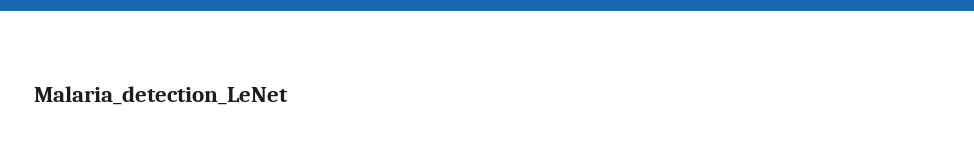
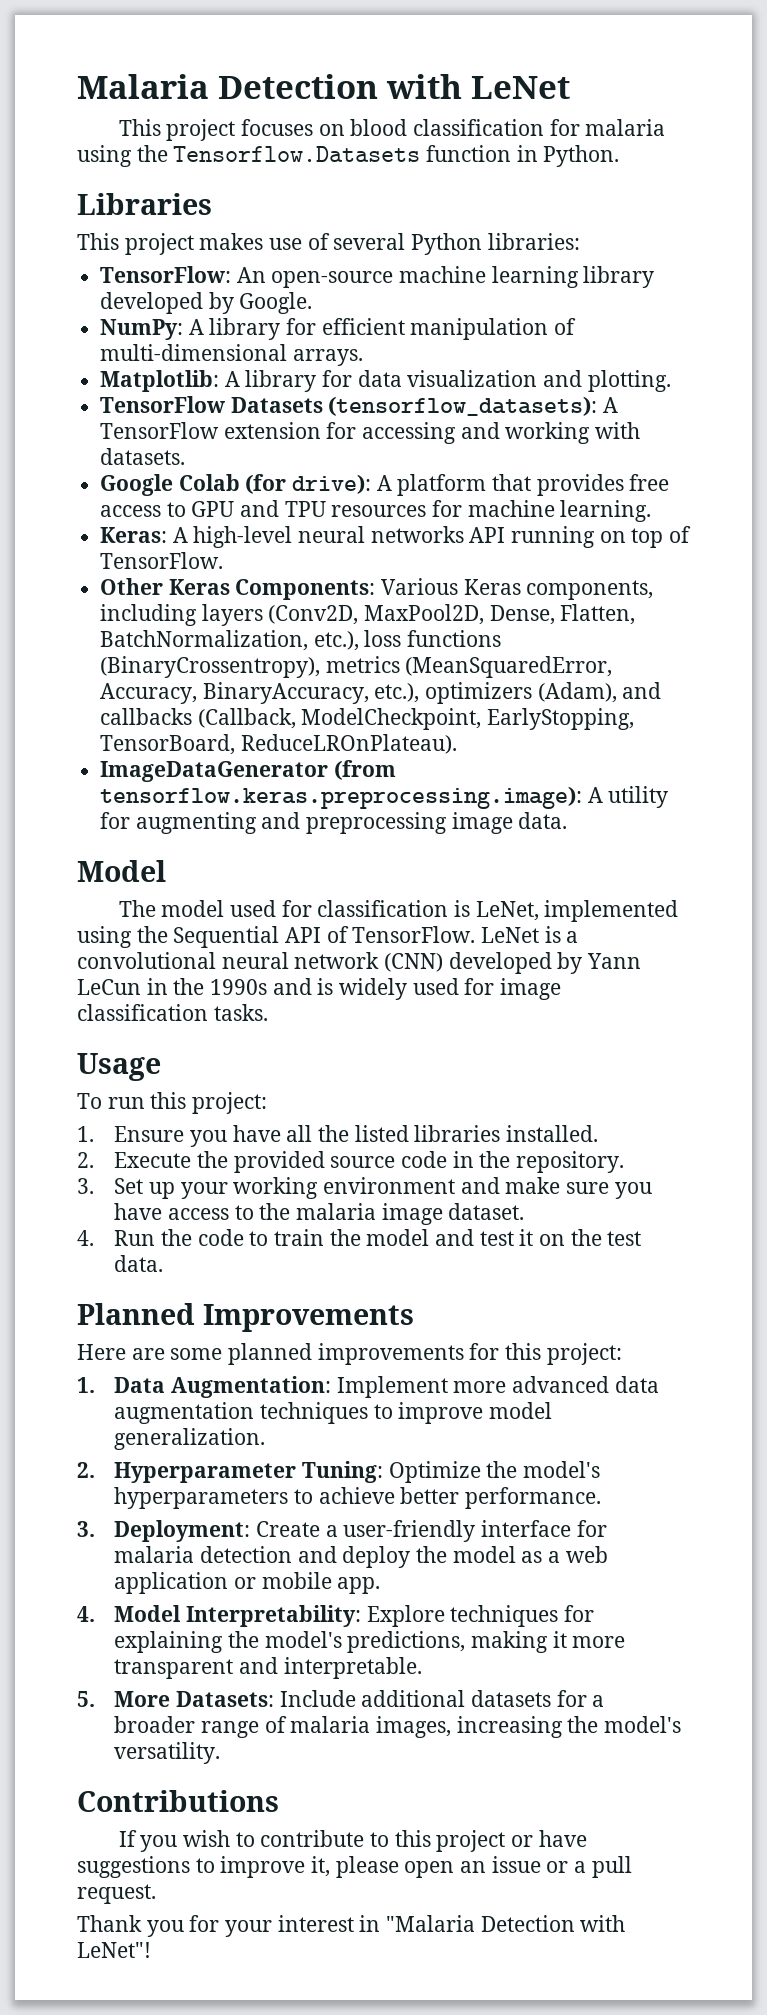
[34,86,288,105] Malaria_detection_LeNet -> [77,74,570,99] [118,119,666,141] [77,145,620,167] [77,193,212,215] [77,233,580,255] [100,266,655,288] [100,292,313,314] [100,318,577,340] [100,344,363,366] [100,370,671,392] [100,396,619,416] [100,422,641,444] [100,448,186,465] [100,474,670,496] [100,500,652,522] [100,526,692,548] [100,552,224,569] [100,578,654,600] [100,604,636,626] [100,630,502,651] [100,656,613,678] [100,682,662,704] [100,708,635,730] [100,734,457,755] [100,760,396,782] [100,786,669,809] [100,812,568,834] [77,860,166,882] [118,900,679,922] [77,926,579,948] [77,952,642,974] [77,978,562,1000] [77,1004,268,1021] [77,1053,161,1081] [77,1092,268,1114] [77,1125,598,1147] [77,1151,624,1173] [77,1177,652,1199] [114,1203,525,1225] [77,1229,642,1246] [114,1255,164,1272] [77,1303,414,1332] [77,1343,622,1365] [77,1376,659,1398] [114,1402,552,1424] [114,1428,266,1450] [77,1461,600,1483] [114,1487,601,1509] [77,1520,607,1542] [114,1546,608,1568] [114,1572,381,1594] [77,1605,594,1627] [114,1631,626,1653] [114,1657,422,1679] [77,1690,605,1707] [114,1716,681,1738] [114,1742,221,1764] [77,1790,279,1812] [118,1830,587,1852] [77,1856,632,1878] [77,1884,156,1904] [77,1915,626,1937] [77,1942,151,1958] Malaria Detection with LeNet // This project focuses on blood classification for malaria using the Tensorflow.Datasets function in Python. // Libraries // This project makes use of several Python libraries: // TensorFlow: An open-source machine learning library developed by Google. // NumPy: A library for efficient manipulation of multi-dimensional arrays. // Matplotlib: A library for data visualization and plotting. // TensorFlow Datasets (tensorflow_datasets): A TensorFlow extension for accessing and working with datasets. // Google Colab (for drive): A platform that provides free access to GPU and TPU resources for machine learning. // Keras: A high-level neural networks API running on top of TensorFlow. // Other Keras Components: Various Keras components, including layers (Conv2D, MaxPool2D, Dense, Flatten, BatchNormalization, etc.), loss functions (BinaryCrossentropy), metrics (MeanSquaredError, Accuracy, BinaryAccuracy, etc.), optimizers (Adam), and callbacks (Callback, ModelCheckpoint, EarlyStopping, TensorBoard, ReduceLROnPlateau). // ImageDataGenerator (from tensorflow.keras.preprocessing.image): A utility for augmenting and preprocessing image data. // Model // The model used for classification is LeNet, implemented using the Sequential API of TensorFlow. LeNet is a convolutional neural network (CNN) developed by Yann LeCun in the 1990s and is widely used for image classification tasks. // Usage // To run this project: // 1. Ensure you have all the listed libraries installed. // 2. Execute the provided source code in the repository. // 3. Set up your working environment and make sure you have access to the malaria image dataset. // 4. Run the code to train the model and test it on the test data. // Planned Improvements // Here are some planned improvements for this project: // 1. Data Augmentation: Implement more advanced data augmentation techniques to improve model generalization. // 2. Hyperparameter Tuning: Optimize the model's hyperparameters to achieve better performance. // 3. Deployment: Create a user-friendly interface for malaria detection and deploy the model as a web application or mobile app. // 4. Model Interpretability: Explore techniques for explaining the model's predictions, making it more transparent and interpretable. // 5. More Datasets: Include additional datasets for a broader range of malaria images, increasing the model's versatility. // Contributions // If you wish to contribute to this project or have suggestions to improve it, please open an issue or a pull request. // Thank you for your interest in "Malaria Detection with LeNet"!

